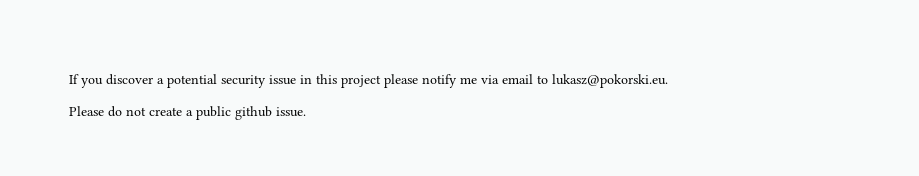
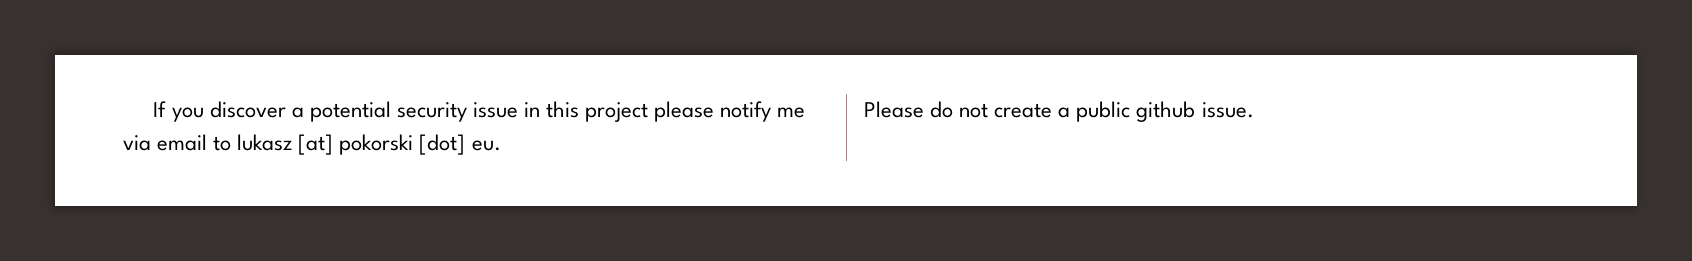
[552,74,668,88] lukasz@pokorski.eu. -> [237,134,501,155] lukasz [at] pokorski [dot] eu.

